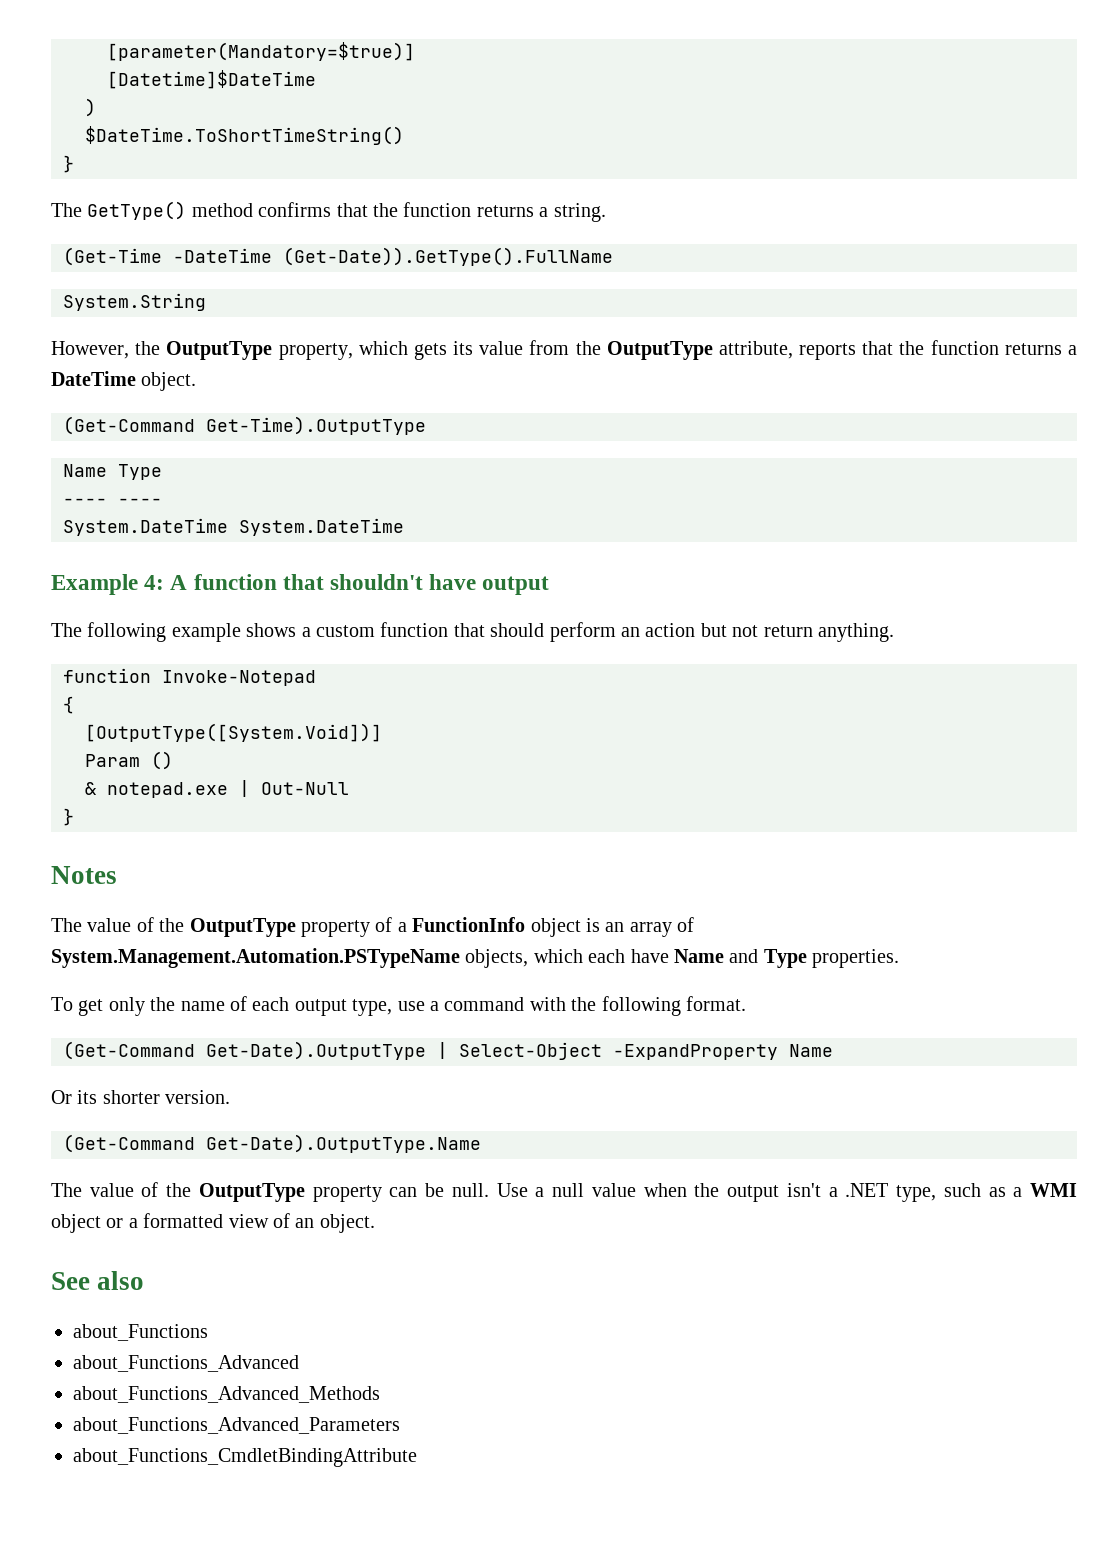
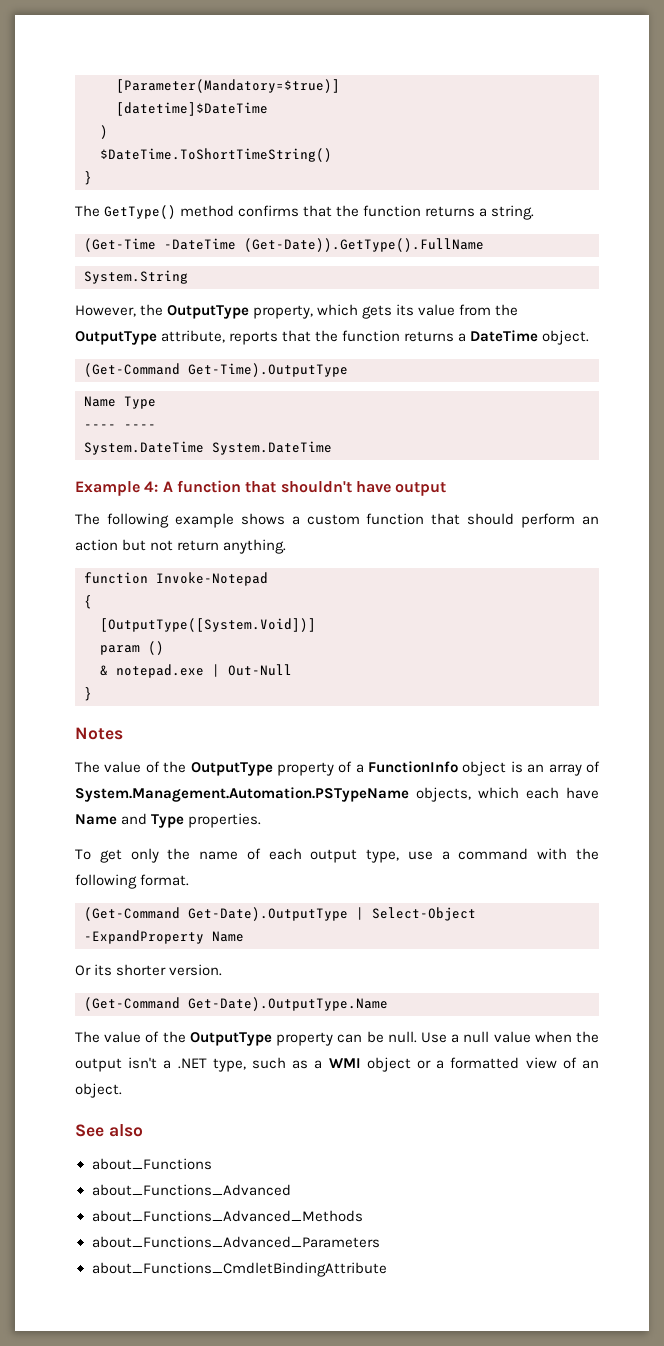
[107,42,415,61] [107,70,316,89] [parameter(Mandatory=$true)] // [Datetime]$DateTime -> [116,79,340,93] [116,102,268,116] [Parameter(Mandatory=$true)] // [datetime]$DateTime
[85,754,140,767] Param -> [100,645,140,655] param

